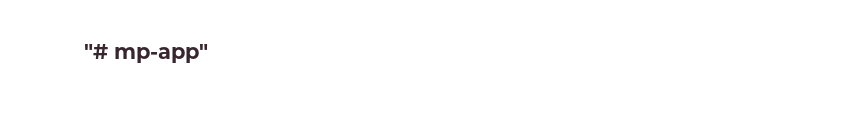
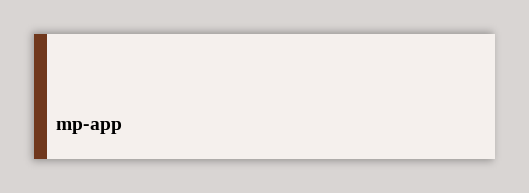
[84,44,208,63] "# mp-app" -> [56,121,122,134] mp-app

